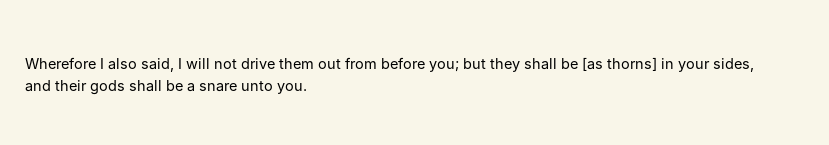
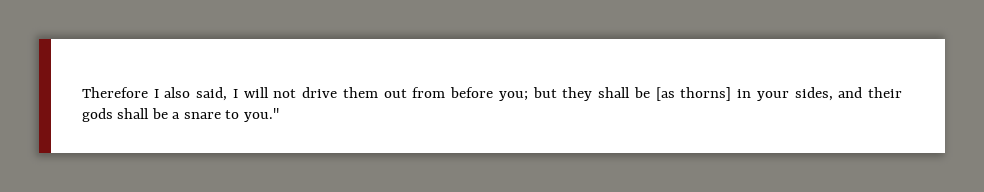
[25,57,96,69] Wherefore -> [82,87,148,98] Therefore
[241,81,307,94] unto you. -> [225,108,279,122] to you."

